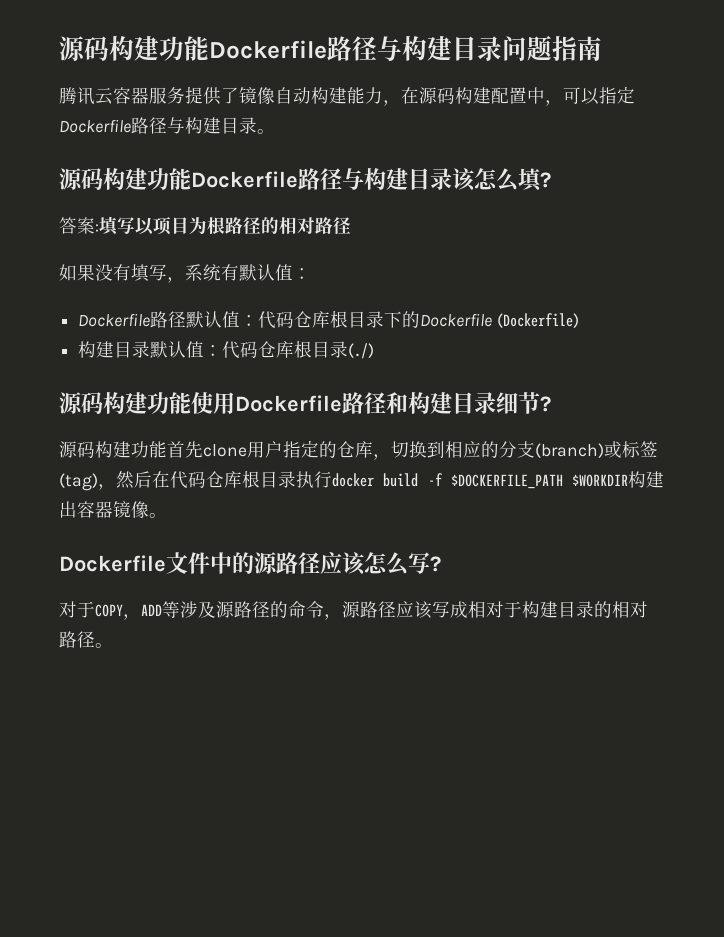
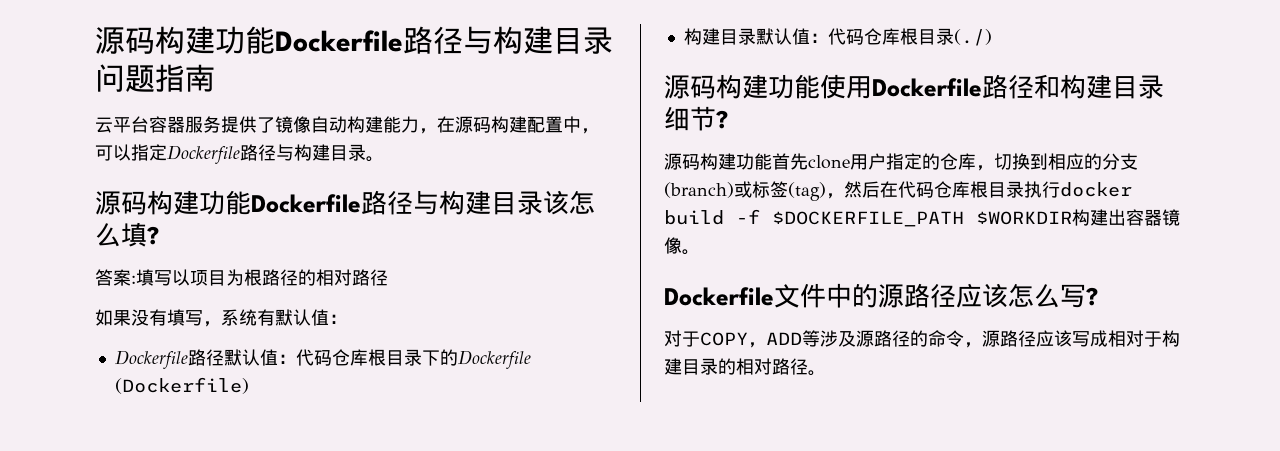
[59,87,113,105] 腾讯云 -> [95,116,149,133] 云平台

